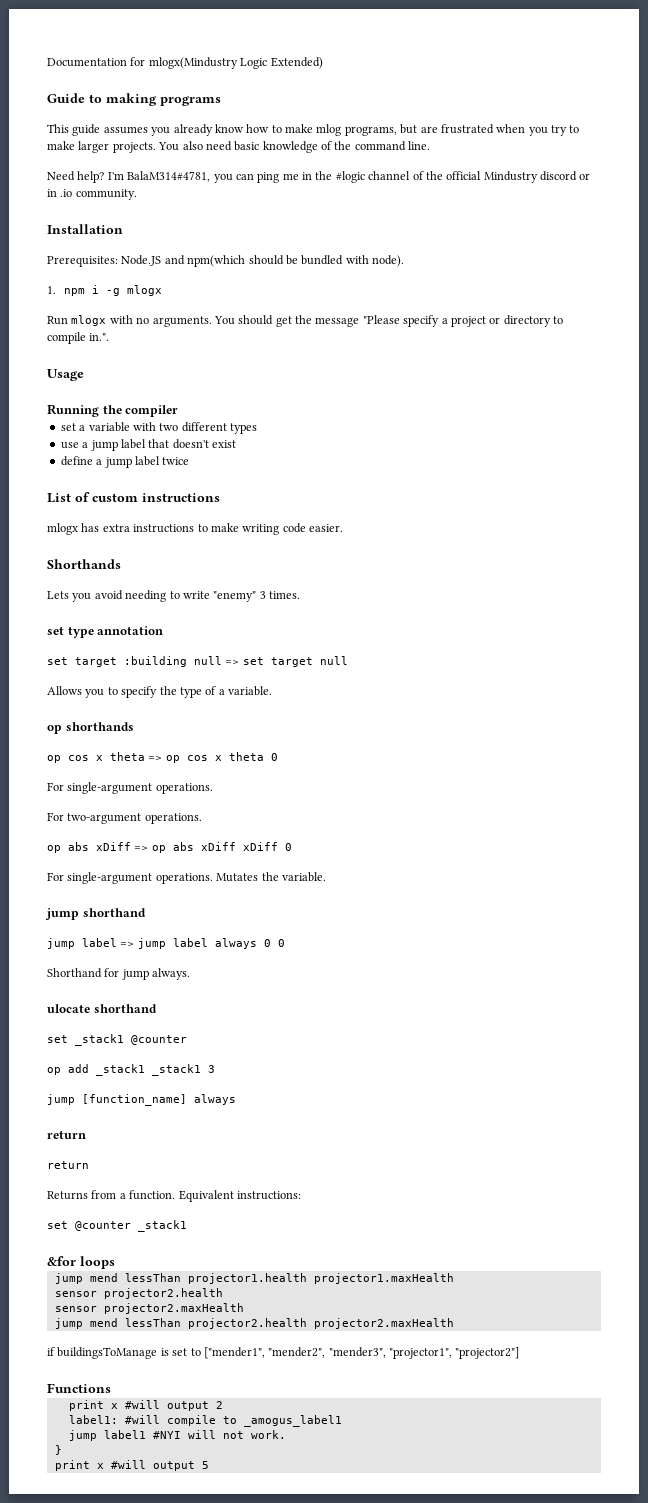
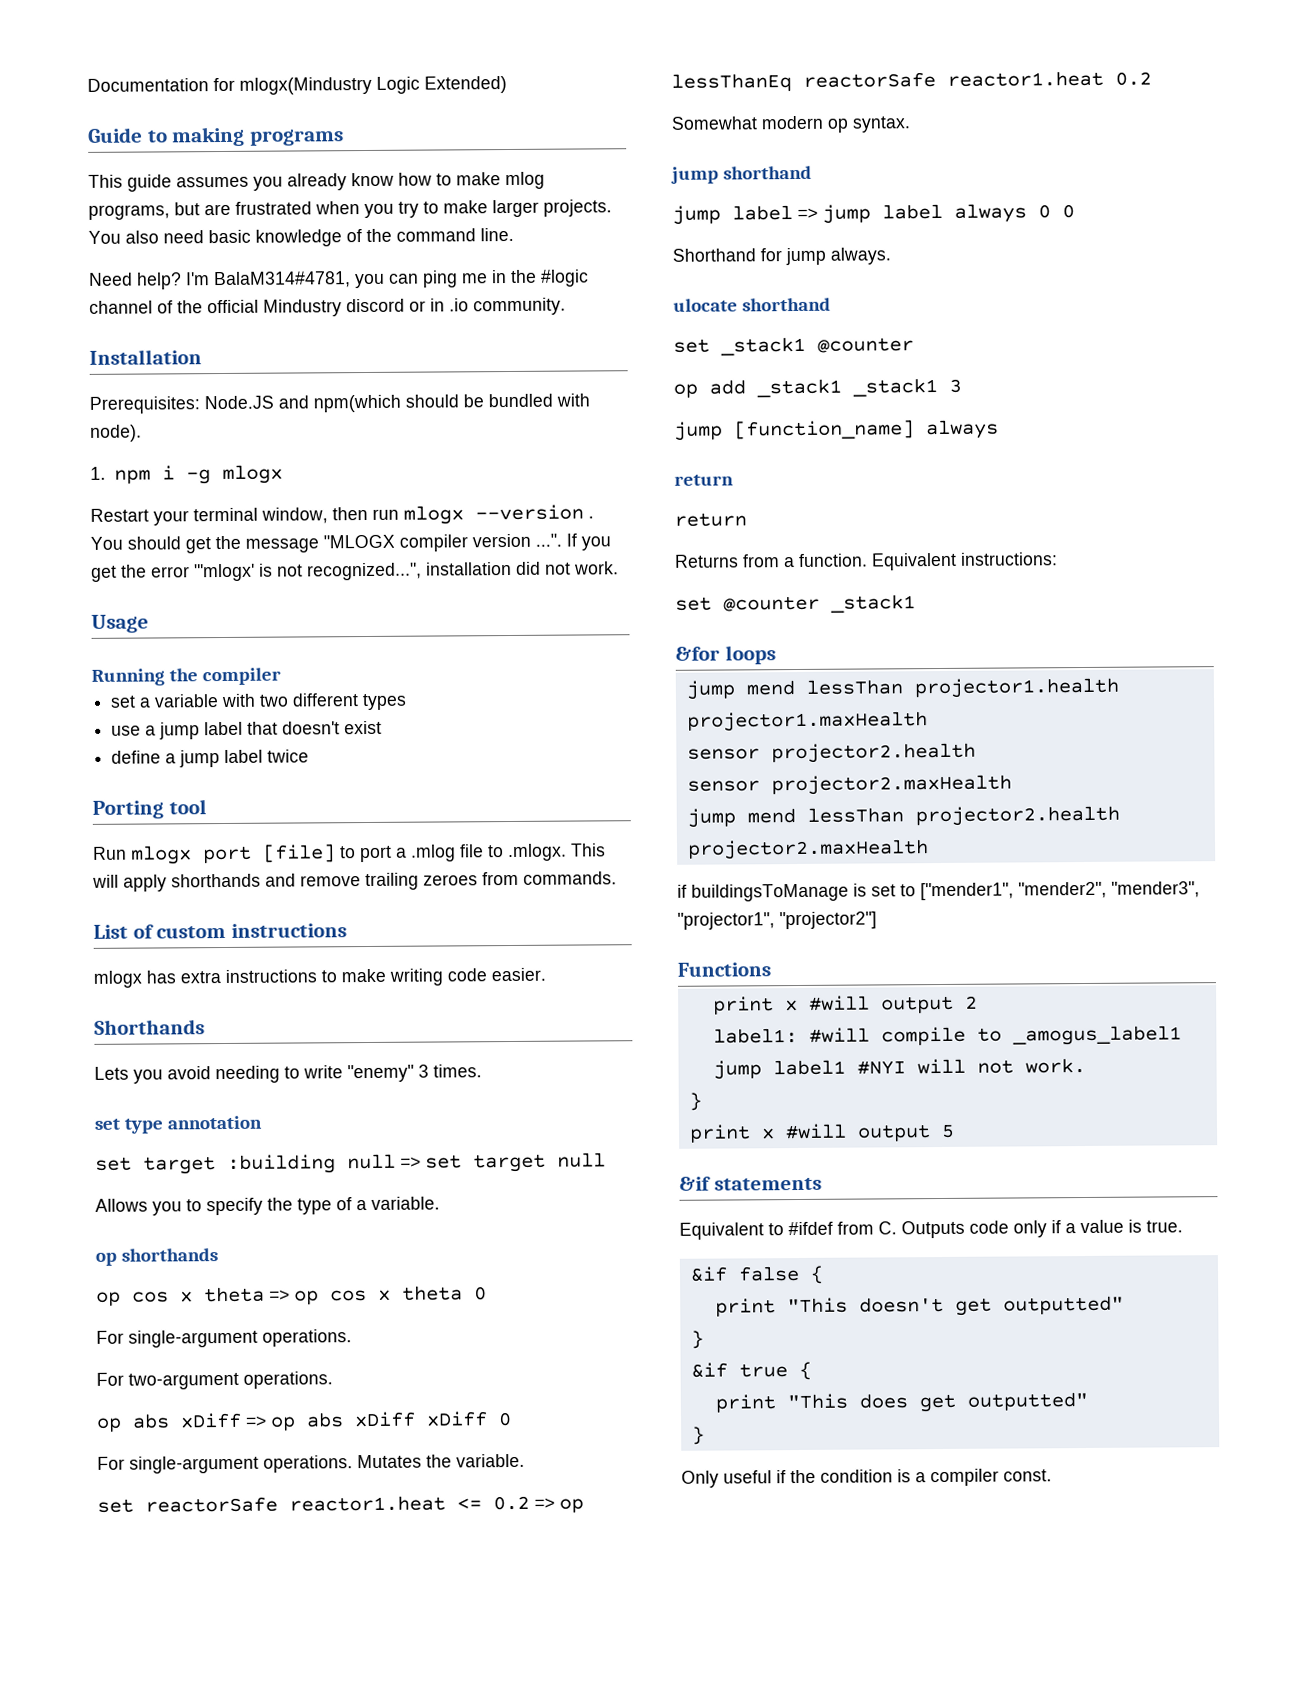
[47,315,212,327] Run mlogx with no arguments. -> [90,504,594,526] Restart your terminal window, then run mlogx --version .
[362,315,563,327] [47,332,110,344] "Please specify a project or directory to compile in.". -> [323,533,611,552] [91,561,619,582] "MLOGX compiler version ...". If you get the error "'mlogx' is not recognized...", installation did not work.
(190, 461) none -> [92,799,207,819] [93,843,606,865] [92,871,617,892] // Porting tool // Run mlogx port [file] to port a .mlog file to .mlogx. This will apply shorthands and remove trailing zeroes from commands.
(326, 877) none -> [97,1495,584,1513] [671,70,1152,92] [671,115,911,133] // set reactorSafe reactor1.heat <= 0.2 => op lessThanEq reactorSafe reactor1.heat 0.2 // Somewhat modern op syntax.
(209, 1465) none -> [679,1176,822,1191] [679,1219,1183,1240] [689,1265,824,1284] [714,1295,1124,1317] [690,1330,704,1349] [690,1361,812,1381] [714,1391,1088,1413] [691,1426,705,1445] [681,1468,1052,1488] // &if statements // Equivalent to #ifdef from C. Outputs code only if a value is true. // &if false { // print "This doesn't get outputted" // } // &if true { // print "This does get outputted" // } // Only useful if the condition is a compiler const.

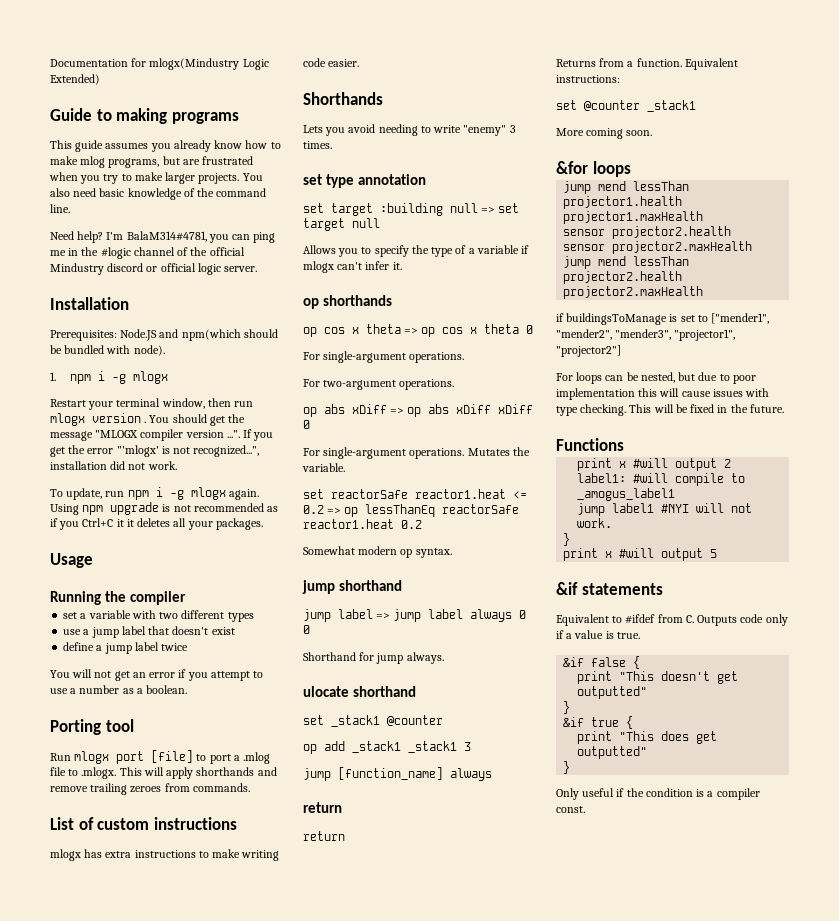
[430,297,566,316] in .io community. -> [160,263,258,275] official logic server.
[475,504,584,521] --version -> [92,413,141,423] version
(619, 568) none -> [50,487,259,500] [50,502,279,515] [50,518,263,530] // To update, run npm i -g mlogx again. Using npm upgrade is not recommended as if you Ctrl+C it it deletes all your packages.
(310, 756) none -> [50,669,264,681] [50,685,188,694] // You will not get an error if you attempt to use a number as a boolean.
[371,1196,440,1210] variable. -> [476,245,530,254] [303,261,402,273] variable if mlogx can't infer it.
(916, 603) none -> [556,128,653,139] // More coming soon.
(877, 920) none -> [556,372,756,384] [556,388,770,400] [556,404,784,416] // For loops can be nested, but due to poor implementation this will cause issues with type checking. This will be fixed in the future.

